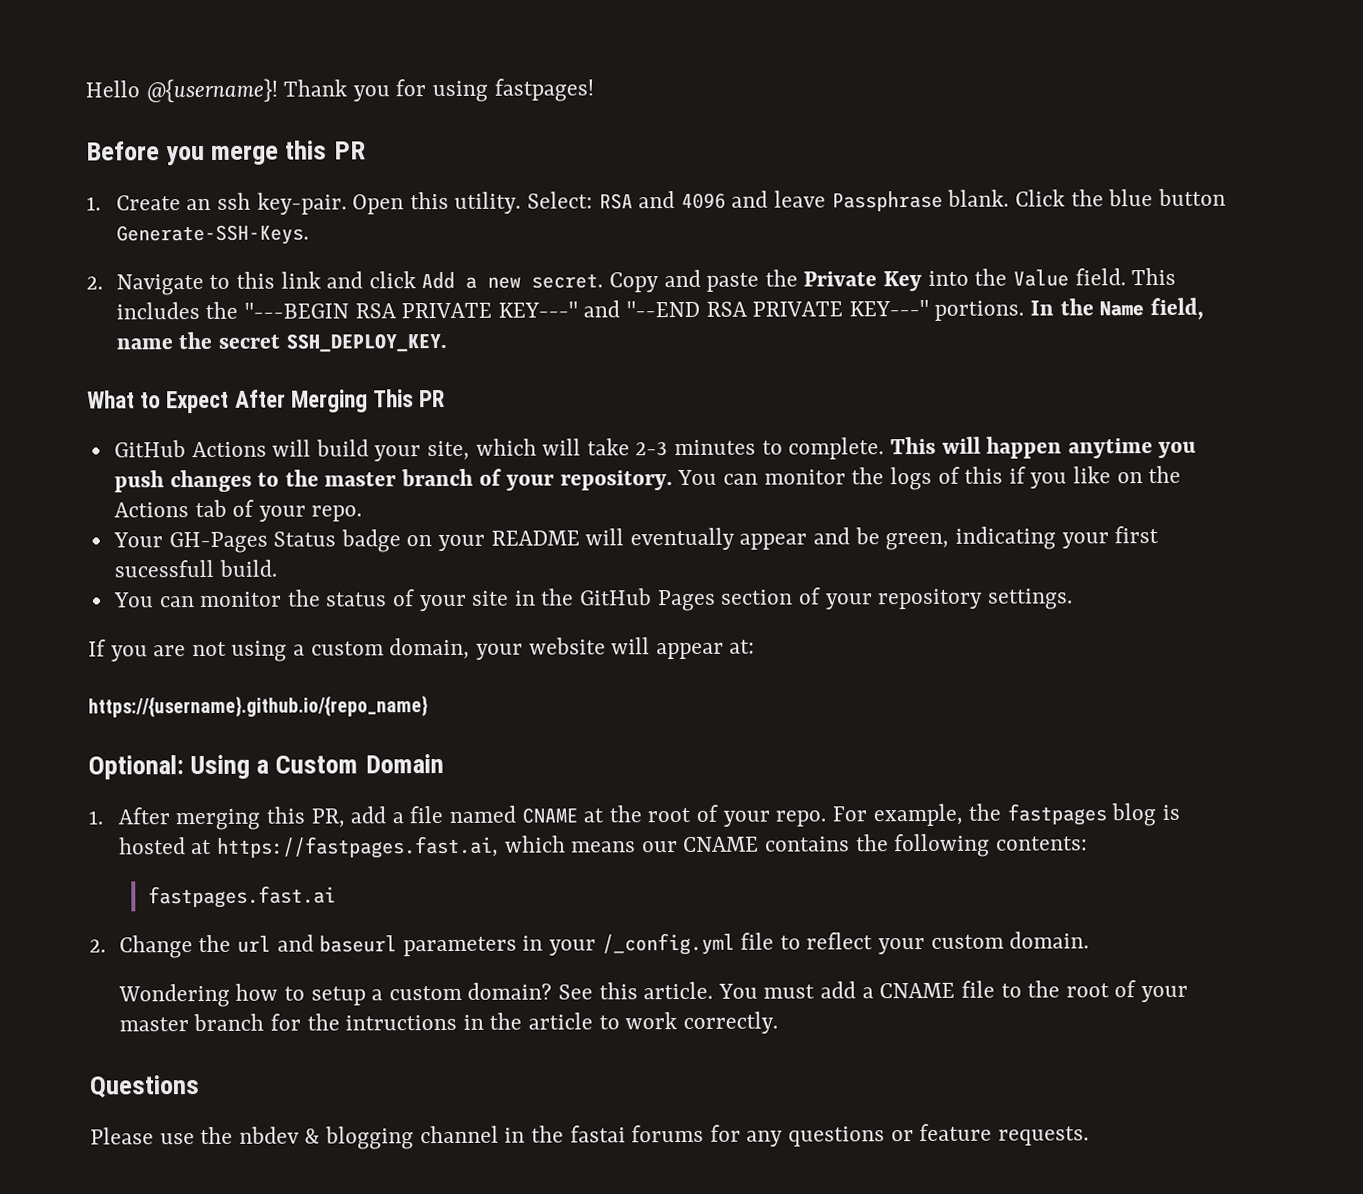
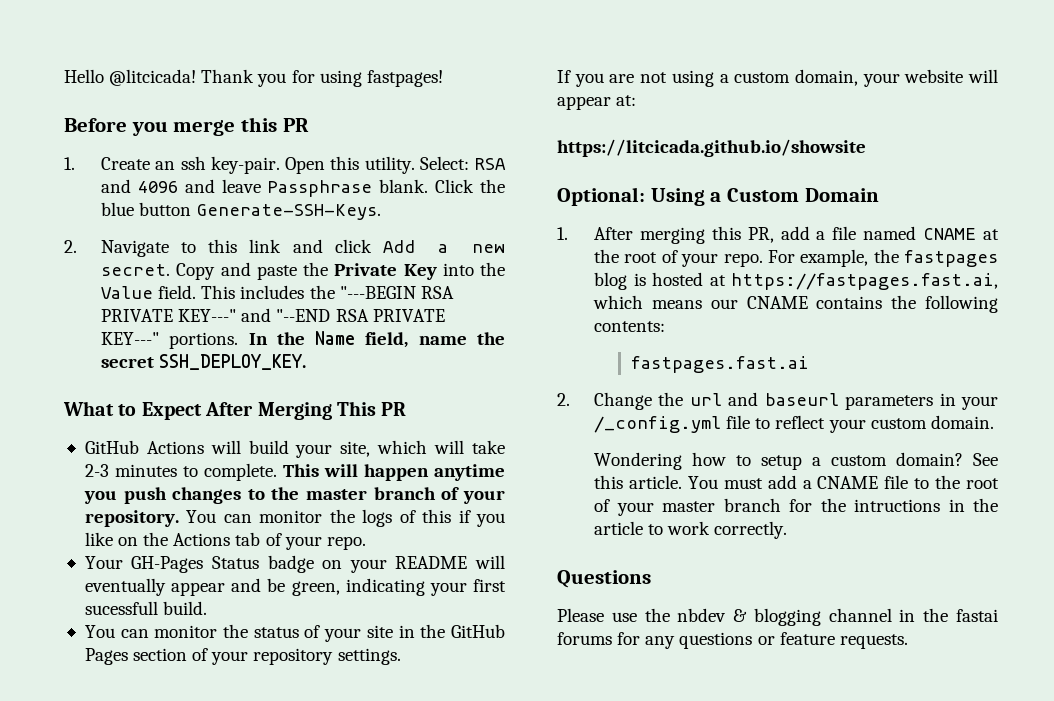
[145,78,278,103] @{username}! -> [109,69,197,86] @litcicada!
[88,695,428,718] https://{username}.github.io/{repo_name} -> [557,139,866,157] https://litcicada.github.io/showsite

